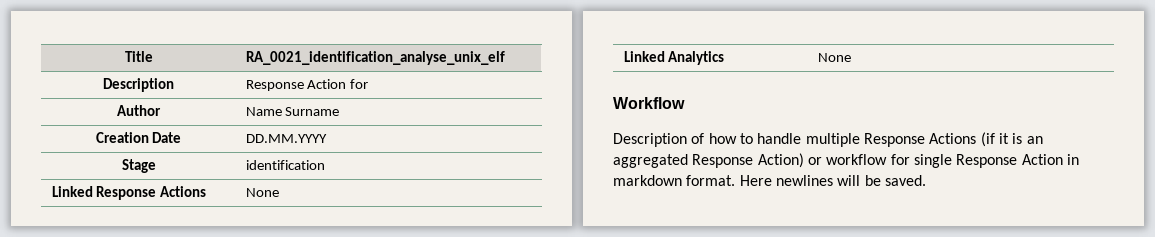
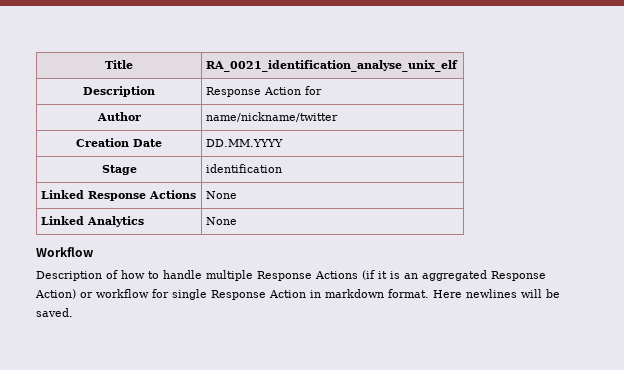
[245,107,340,116] Name Surname -> [205,112,338,122] name/nickname/twitter

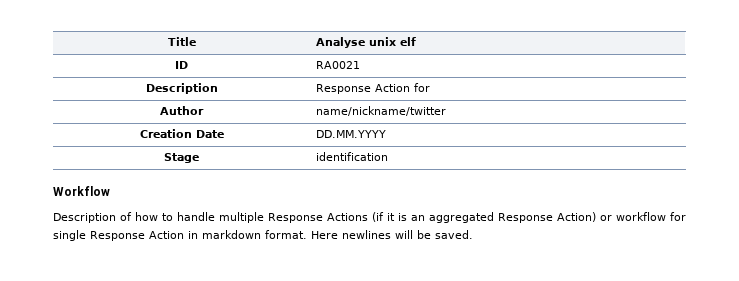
[205,60,458,72] RA_0021_identification_analyse_unix_elf -> [316,37,417,48] [175,61,188,69] [316,61,361,69] Analyse unix elf // ID | RA0021
[40,190,196,201] [205,191,237,199] [40,216,144,227] [205,217,237,225] // Linked Response Actions | None // Linked Analytics | None -> (389, 156) none

